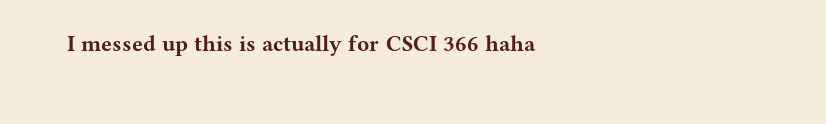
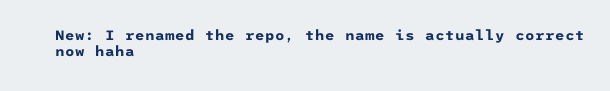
[67,35,479,56] I messed up this is actually for CSCI 366 -> [55,29,585,43] [55,49,85,57] New: I renamed the repo, the name is actually correct now

